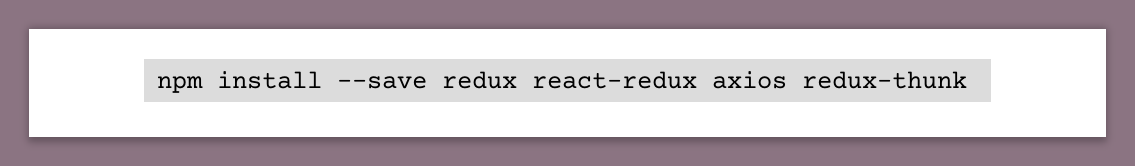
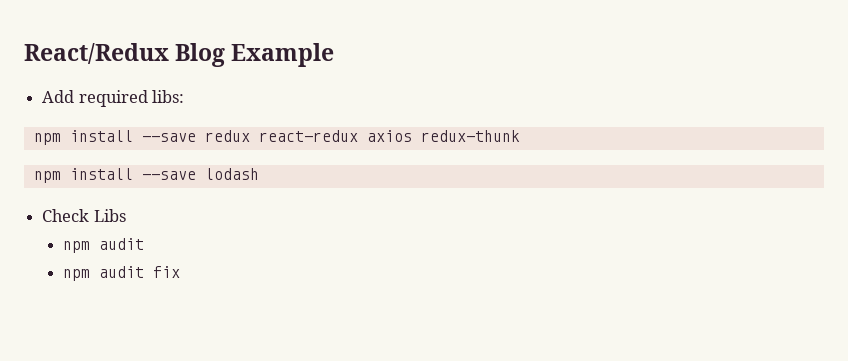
(156, 84) none -> [24,43,335,67] [42,90,185,107] React/Redux Blog Example // Add required libs: //
(967, 80) none -> [33,168,259,183] [42,209,126,222] [63,238,145,253] [63,266,181,281] // npm install --save lodash // Check Libs // npm audit // npm audit fix

